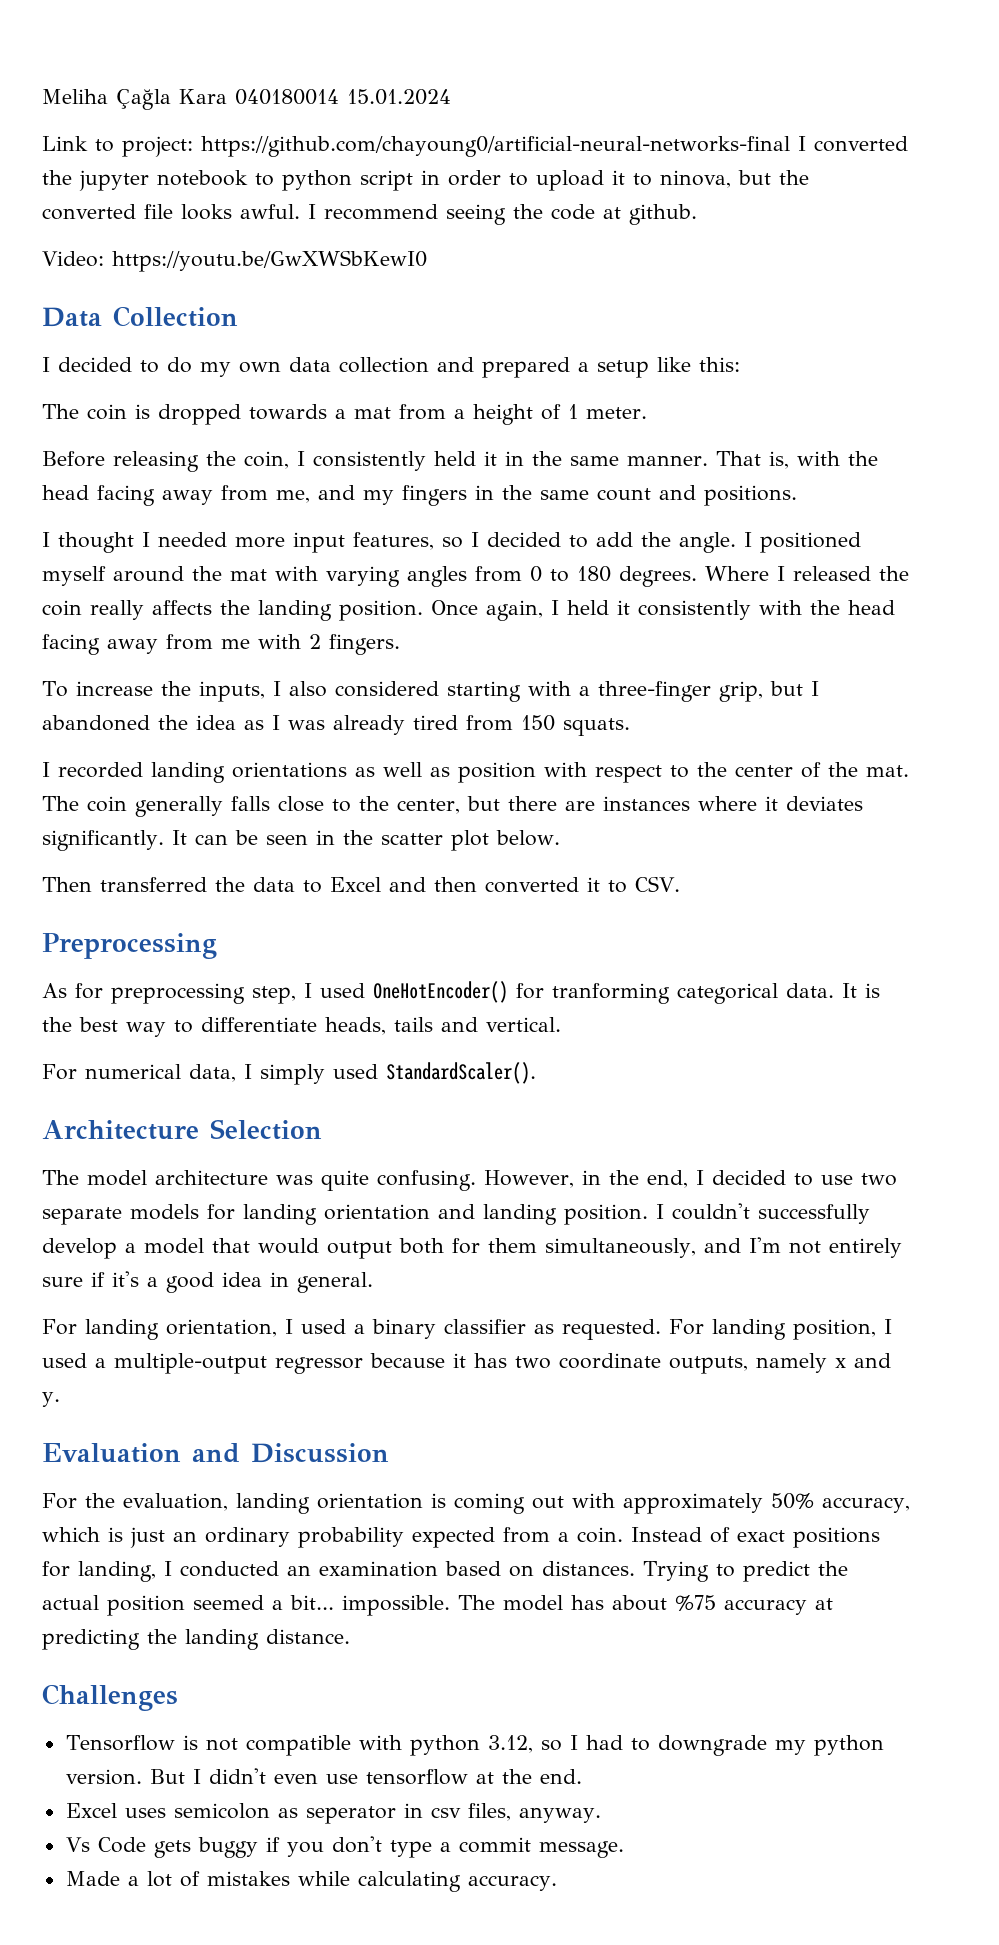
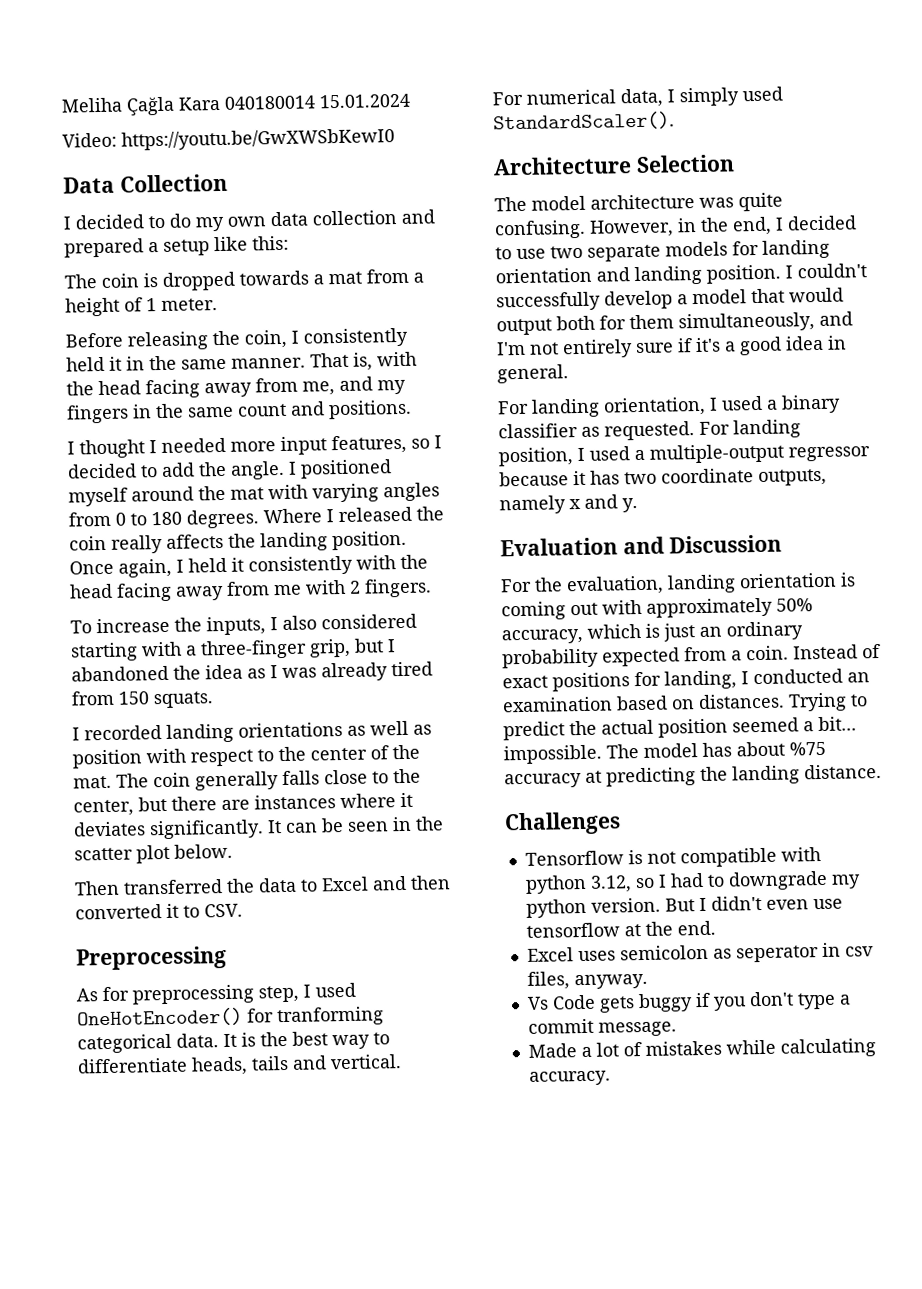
[42,136,908,157] [42,170,809,191] [42,204,697,225] // Link to project: https://github.com/chayoung0/artificial-neural-networks-final I converted the jupyter notebook to python script in order to upload it to ninova, but the converted file looks awful. I recommend seeing the code at github. -> (410, 101) none

